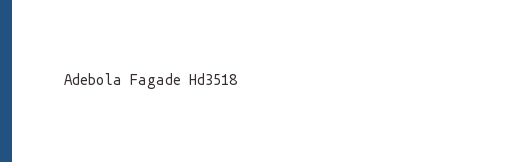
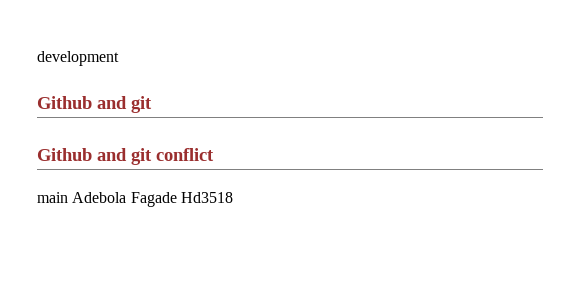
(64, 79) none -> [37,51,119,66] [37,96,152,113] [37,148,214,165] [37,192,68,203] development // Github and git // Github and git conflict // main

